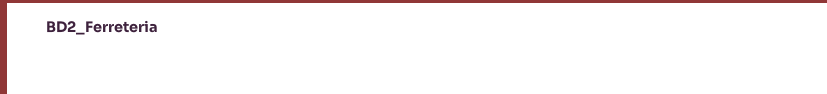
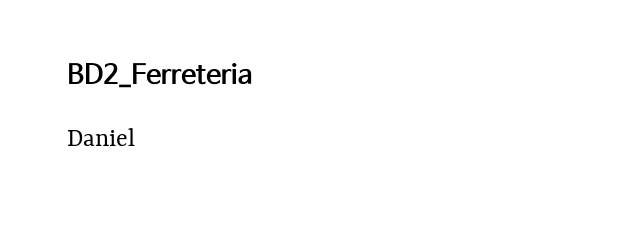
(158, 27) none -> [67,128,135,146] // Daniel

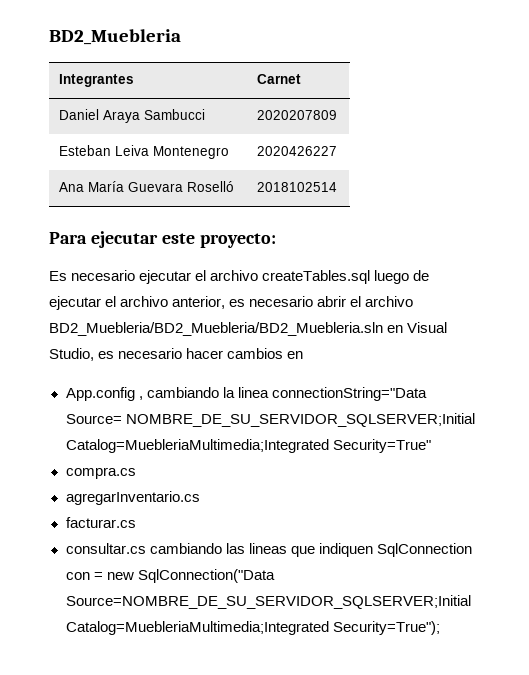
[67,63,253,88] [67,128,135,146] BD2_Ferreteria // Daniel -> [49,29,181,45] [59,74,135,87] [257,74,302,84] [59,109,206,123] [257,110,338,120] [59,145,230,159] [257,146,338,156] [59,181,235,192] [257,182,338,192] [49,231,276,248] [49,270,430,284] [49,296,414,310] [49,322,448,336] [49,348,304,361] [65,387,427,401] [65,413,475,427] [65,439,431,453] [65,467,136,479] [65,491,200,505] [65,517,136,528] [65,543,472,557] [65,569,275,583] [65,595,471,609] [65,621,440,635] BD2_Muebleria // Integrantes | Carnet // Daniel Araya Sambucci | 2020207809 // Esteban Leiva Montenegro | 2020426227 // Ana María Guevara Roselló | 2018102514 // Para ejecutar este proyecto: // Es necesario ejecutar el archivo createTables.sql luego de ejecutar el archivo anterior, es necesario abrir el archivo BD2_Muebleria/BD2_Muebleria/BD2_Muebleria.sln en Visual Studio, es necesario hacer cambios en // App.config , cambiando la linea connectionString="Data Source= NOMBRE_DE_SU_SERVIDOR_SQLSERVER;Initial Catalog=MuebleriaMultimedia;Integrated Security=True" // compra.cs // agregarInventario.cs // facturar.cs // consultar.cs cambiando las lineas que indiquen SqlConnection con = new SqlConnection("Data Source=NOMBRE_DE_SU_SERVIDOR_SQLSERVER;Initial Catalog=MuebleriaMultimedia;Integrated Security=True");

